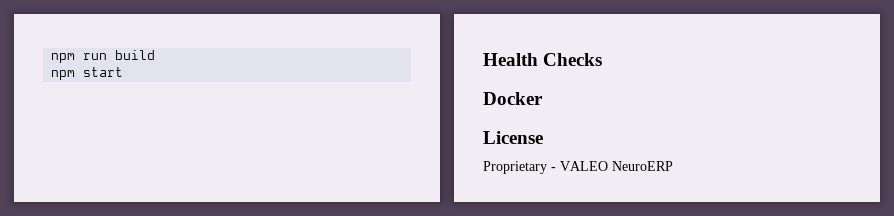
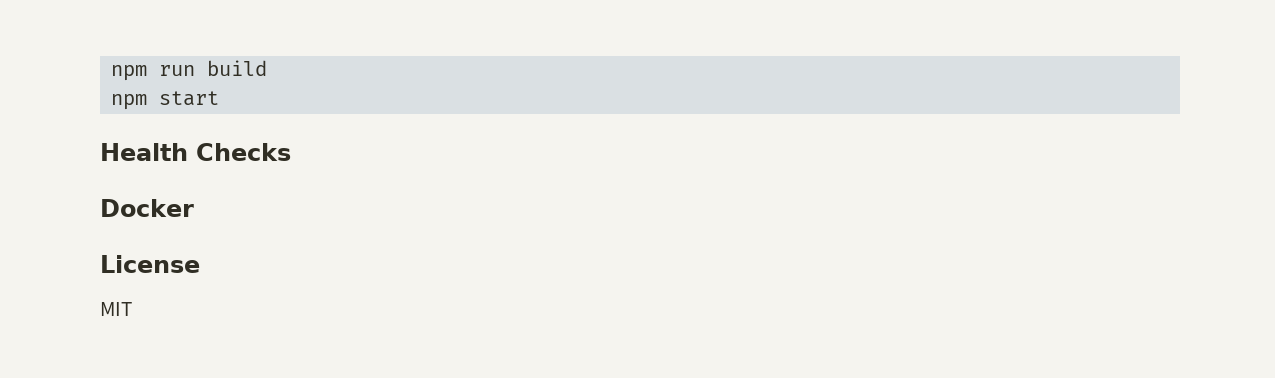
[483,161,673,174] Proprietary - VALEO NeuroERP -> [100,302,132,316] MIT

